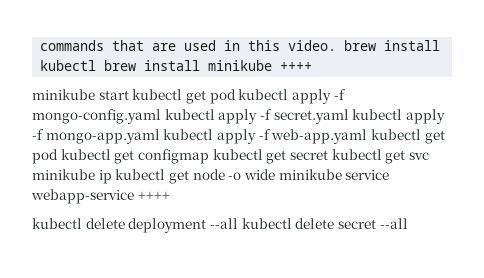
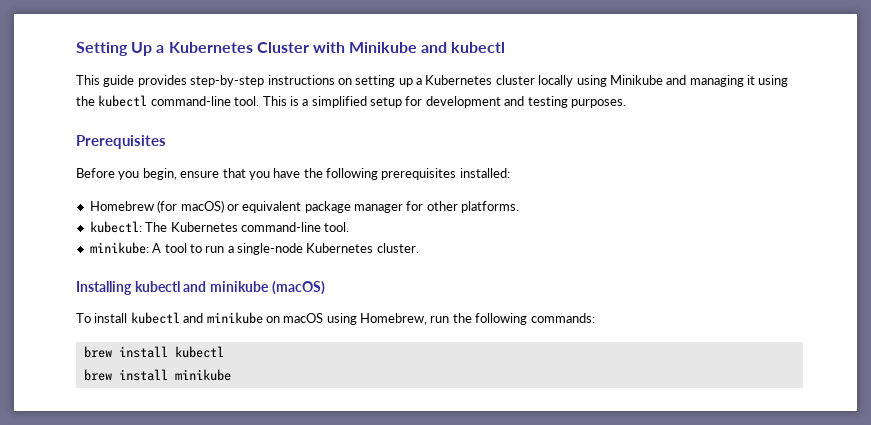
[40,40,337,51] commands that are used in this video. -> [76,42,506,56] [76,75,789,87] [76,95,626,108] [76,135,166,149] [76,168,510,180] [89,200,520,213] [89,221,350,233] [89,242,419,255] [76,281,325,295] [76,312,595,325] Setting Up a Kubernetes Cluster with Minikube and kubectl // This guide provides step-by-step instructions on setting up a Kubernetes cluster locally using Minikube and managing it using the kubectl command-line tool. This is a simplified setup for development and testing purposes. // Prerequisites // Before you begin, ensure that you have the following prerequisites installed: // Homebrew (for macOS) or equivalent package manager for other platforms. // kubectl: The Kubernetes command-line tool. // minikube: A tool to run a single-node Kubernetes cluster. // Installing kubectl and minikube (macOS) // To install kubectl and minikube on macOS using Homebrew, run the following commands: //
(97, 65) none -> (224, 352) //
[280,62,313,71] [32,89,346,104] [32,109,445,124] [32,129,445,144] [32,149,429,164] [32,169,390,184] [31,189,170,204] [32,218,408,233] ++++ // minikube start kubectl get pod kubectl apply -f mongo-config.yaml kubectl apply -f secret.yaml kubectl apply -f mongo-app.yaml kubectl apply -f web-app.yaml kubectl get pod kubectl get configmap kubectl get secret kubectl get svc minikube ip kubectl get node -o wide minikube service webapp-service ++++ // kubectl delete deployment --all kubectl delete secret --all -> (231, 375) none

